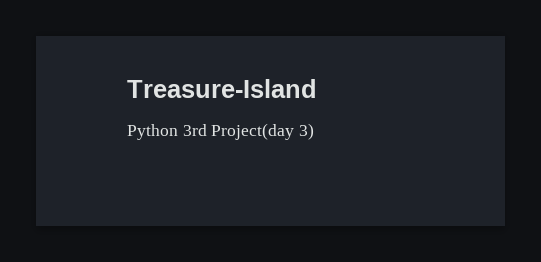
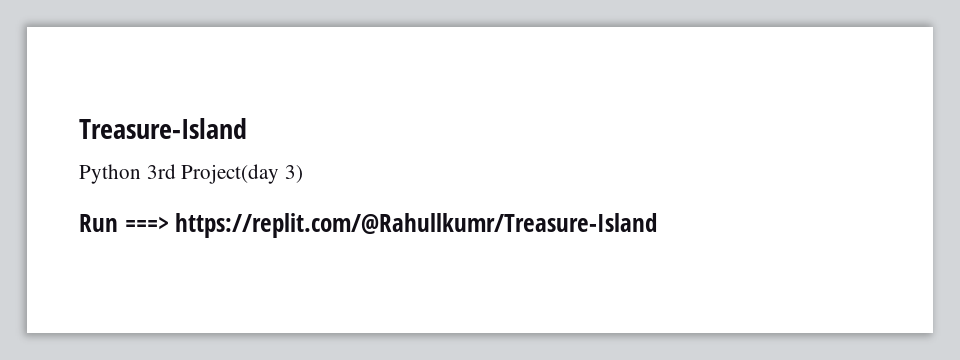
(315, 131) none -> [79,213,658,238] // Run ===> https://replit.com/@Rahullkumr/Treasure-Island

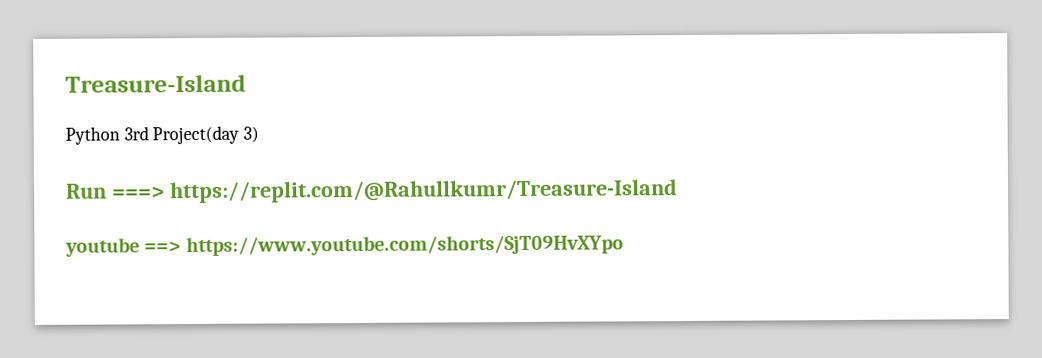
(658, 225) none -> [65,234,624,257] // youtube ==> https://www.youtube.com/shorts/SjT09HvXYpo

